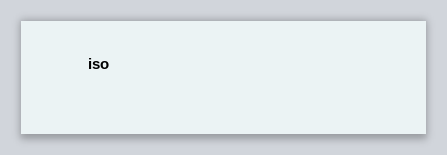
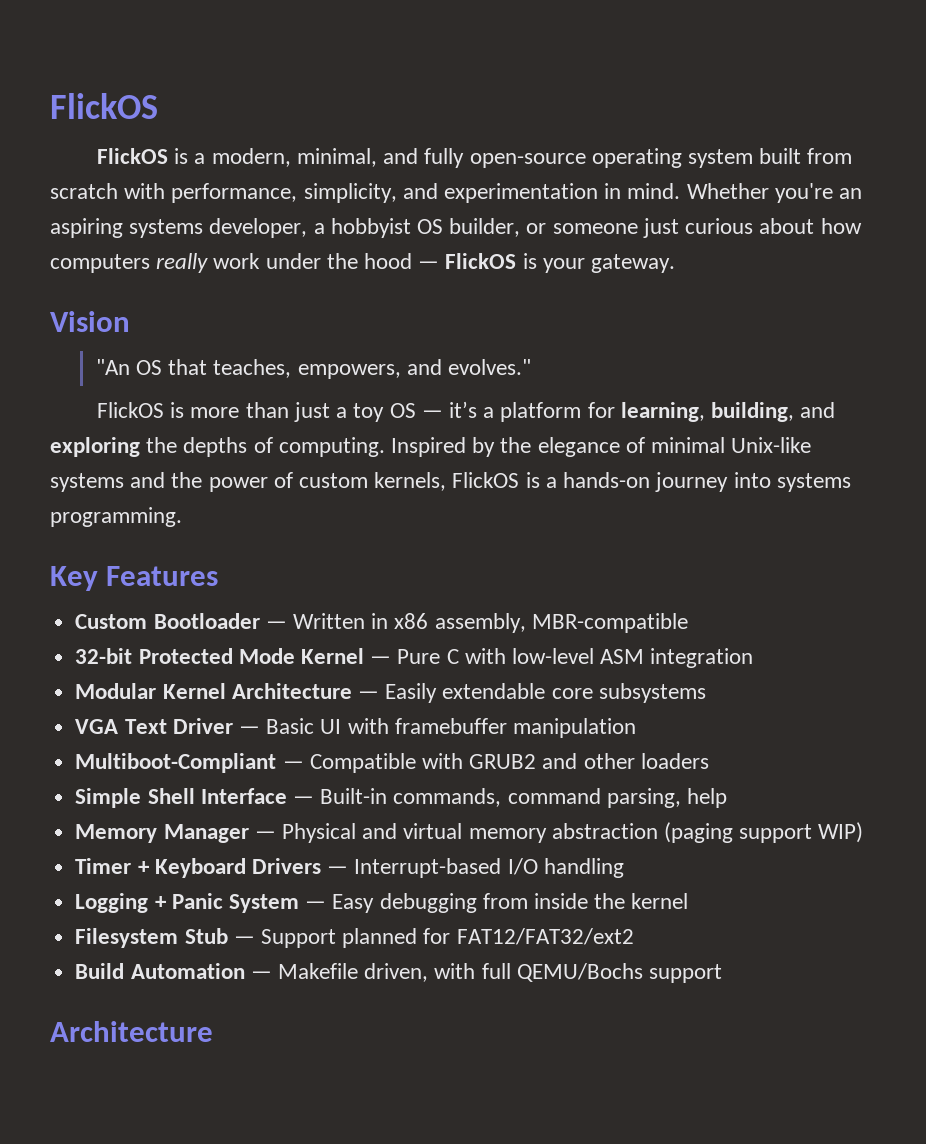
[88,58,109,69] iso -> [50,93,158,119] [97,148,853,168] [50,183,863,203] [50,218,862,238] [50,253,676,273] [50,311,130,332] [95,359,531,379] [97,401,836,422] [50,437,812,457] [50,472,851,492] [50,507,182,527] [50,566,219,591] [75,613,688,633] [75,648,754,668] [75,683,706,703] [75,718,636,738] [75,753,709,773] [75,788,727,808] [75,822,864,843] [75,858,624,878] [75,893,689,913] [75,928,634,948] [75,963,722,983] [50,1021,213,1042] FlickOS // FlickOS is a modern, minimal, and fully open-source operating system built from scratch with performance, simplicity, and experimentation in mind. Whether you're an aspiring systems developer, a hobbyist OS builder, or someone just curious about how computers really work under the hood — FlickOS is your gateway. // Vision // "An OS that teaches, empowers, and evolves." // FlickOS is more than just a toy OS — it’s a platform for learning, building, and exploring the depths of computing. Inspired by the elegance of minimal Unix-like systems and the power of custom kernels, FlickOS is a hands-on journey into systems programming. // Key Features // Custom Bootloader — Written in x86 assembly, MBR-compatible // 32-bit Protected Mode Kernel — Pure C with low-level ASM integration // Modular Kernel Architecture — Easily extendable core subsystems // VGA Text Driver — Basic UI with framebuffer manipulation // Multiboot-Compliant — Compatible with GRUB2 and other loaders // Simple Shell Interface — Built-in commands, command parsing, help // Memory Manager — Physical and virtual memory abstraction (paging support WIP) // Timer + Keyboard Drivers — Interrupt-based I/O handling // Logging + Panic System — Easy debugging from inside the kernel // Filesystem Stub — Support planned for FAT12/FAT32/ext2 // Build Automation — Makefile driven, with full QEMU/Bochs support // Architecture

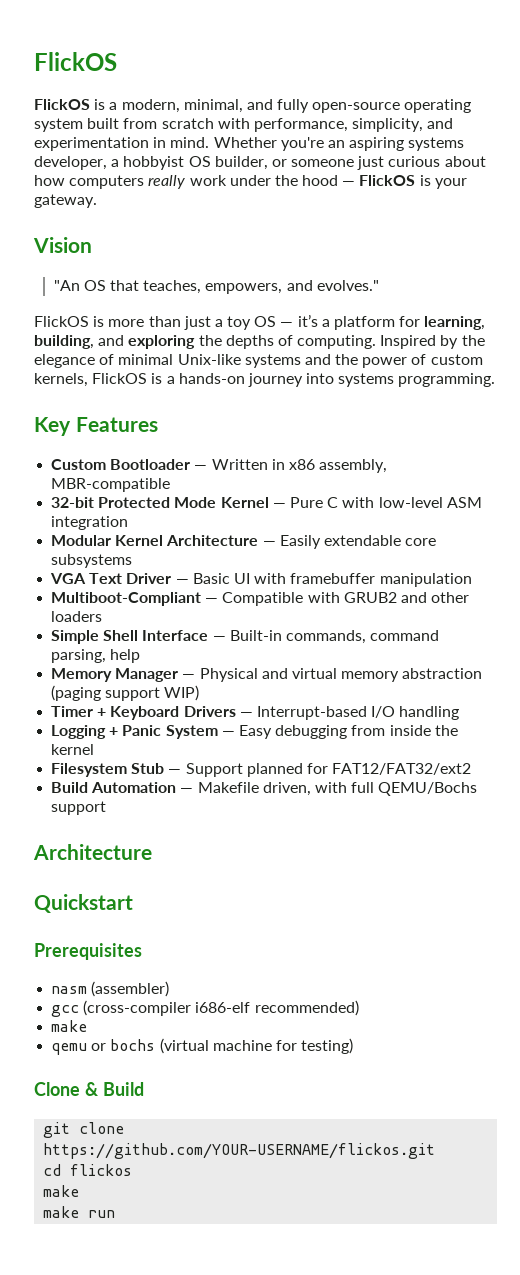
(213, 1031) none -> [34,894,133,913] [34,943,142,960] [51,981,170,997] [51,1000,359,1017] [51,1020,88,1032] [51,1038,354,1055] [34,1082,144,1096] [43,1122,125,1138] [43,1143,436,1159] [43,1164,133,1176] [43,1185,80,1197] [43,1206,116,1218] // Quickstart // Prerequisites // nasm (assembler) // gcc (cross-compiler i686-elf recommended) // make // qemu or bochs (virtual machine for testing) // Clone & Build // git clone https://github.com/YOUR-USERNAME/flickos.git // cd flickos // make // make run

